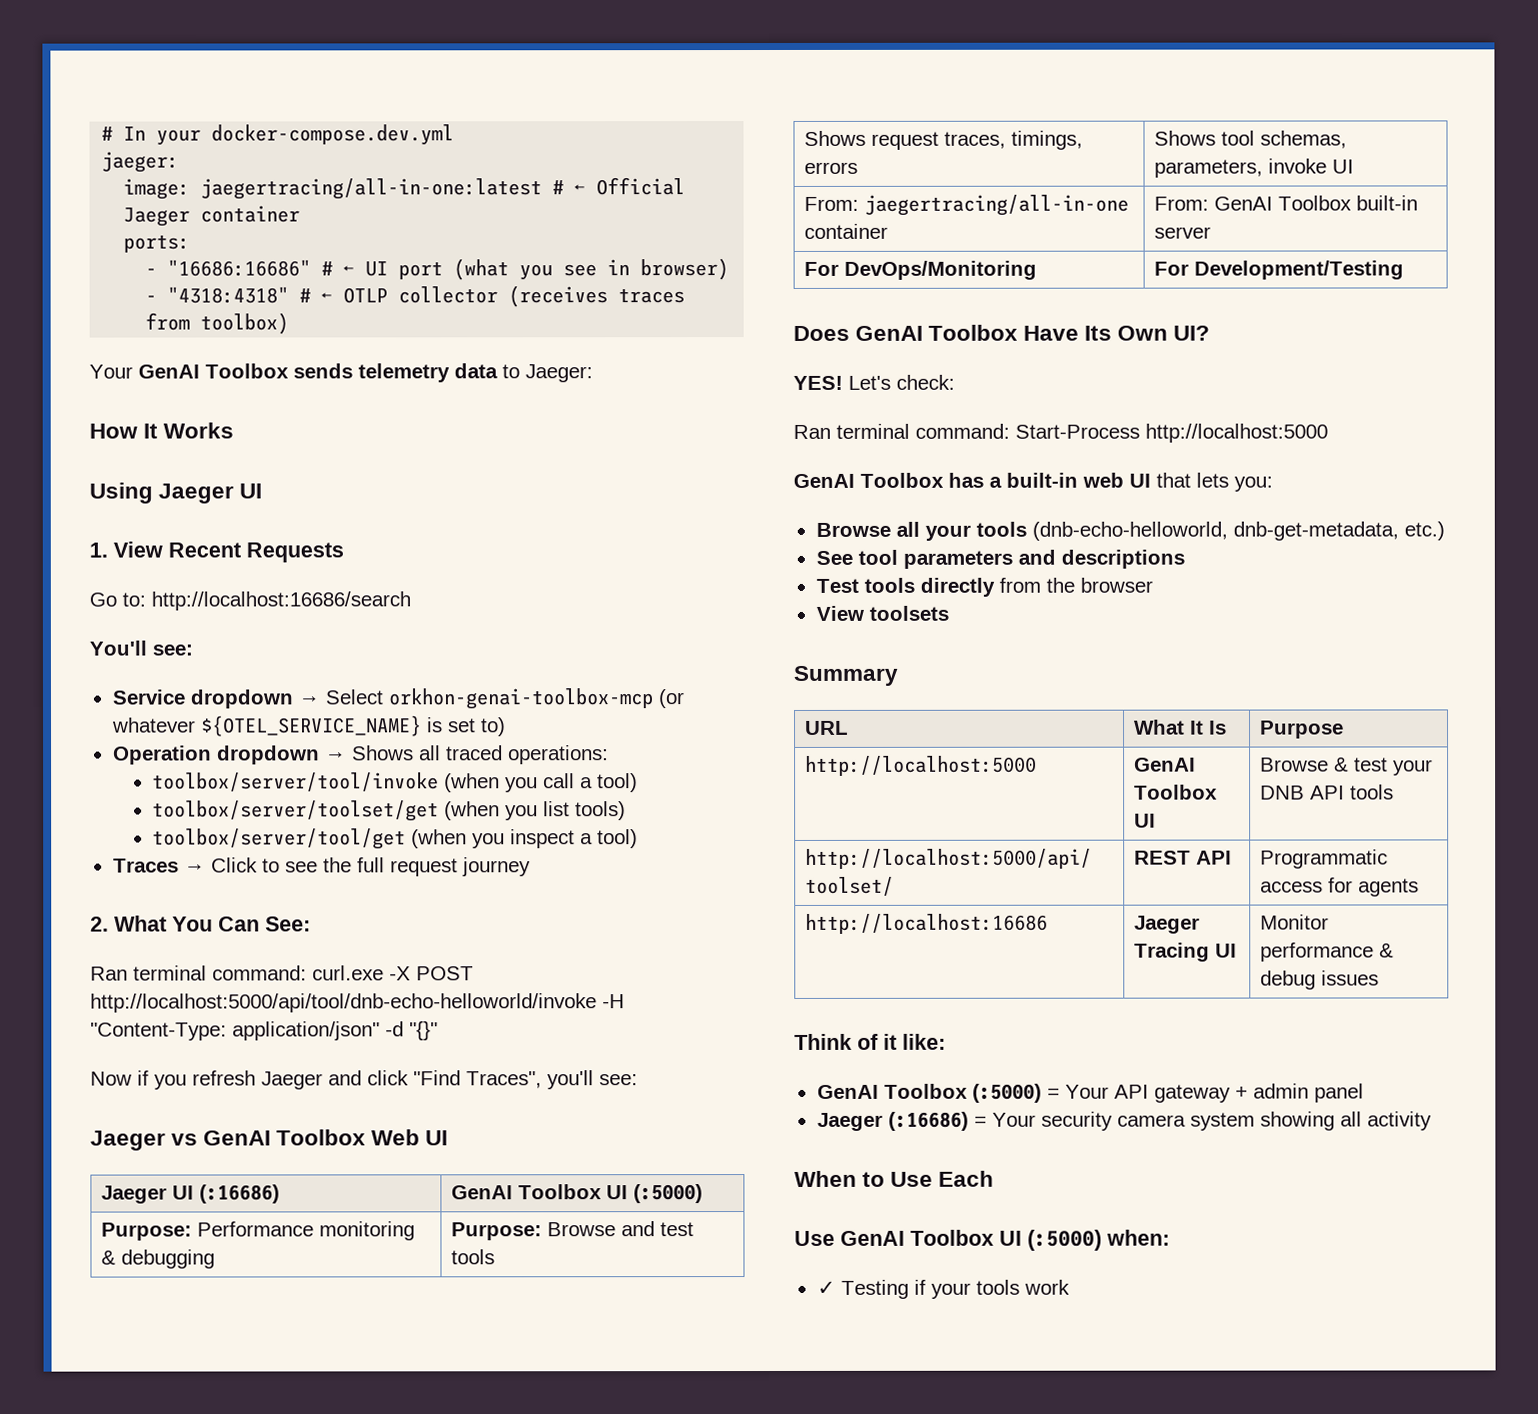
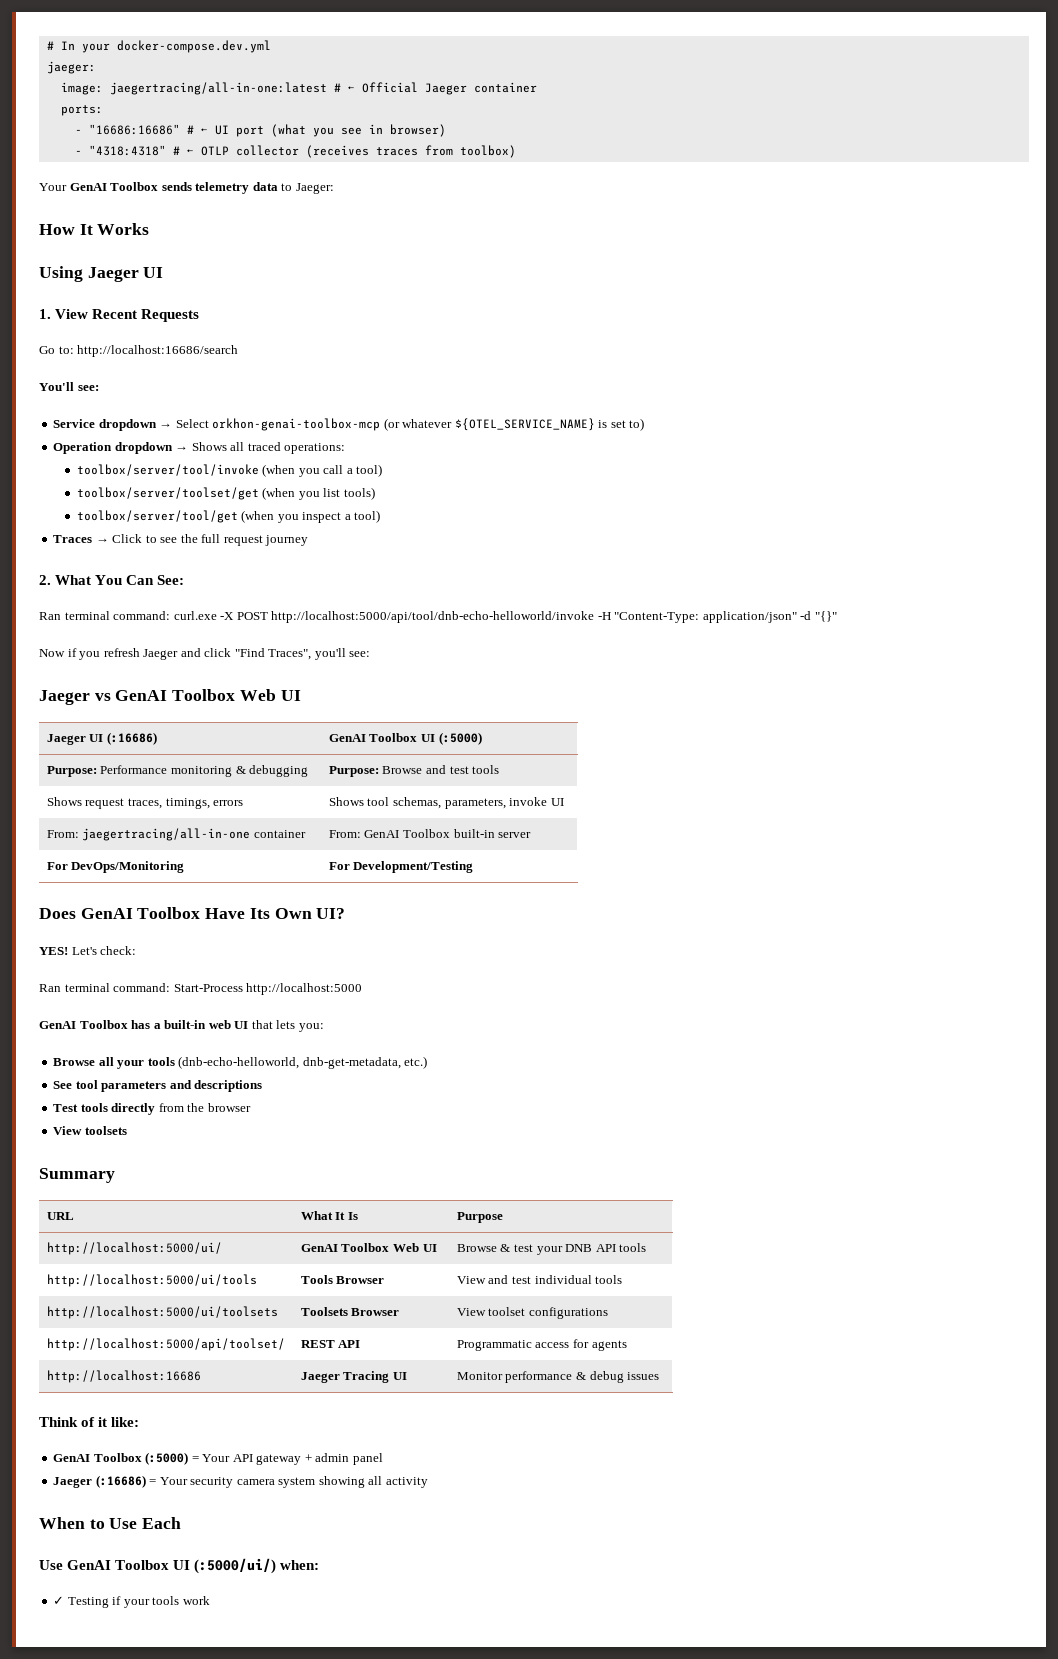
[804,755,1037,776] [1133,757,1196,772] [1133,784,1218,800] http://localhost:5000 | GenAI Toolbox -> [46,1242,222,1255] [300,1243,419,1252] http://localhost:5000/ui/ | GenAI Toolbox Web
(1394, 792) none -> [46,1274,257,1287] [300,1275,385,1284] [456,1275,623,1284] [46,1306,278,1319] [300,1307,400,1316] [456,1307,608,1319] // http://localhost:5000/ui/tools | Tools Browser | View and test individual tools // http://localhost:5000/ui/toolsets | Toolsets Browser | View toolset configurations
[1027,1229,1102,1251] (:5000) -> [194,1558,277,1574] (:5000/ui/)

